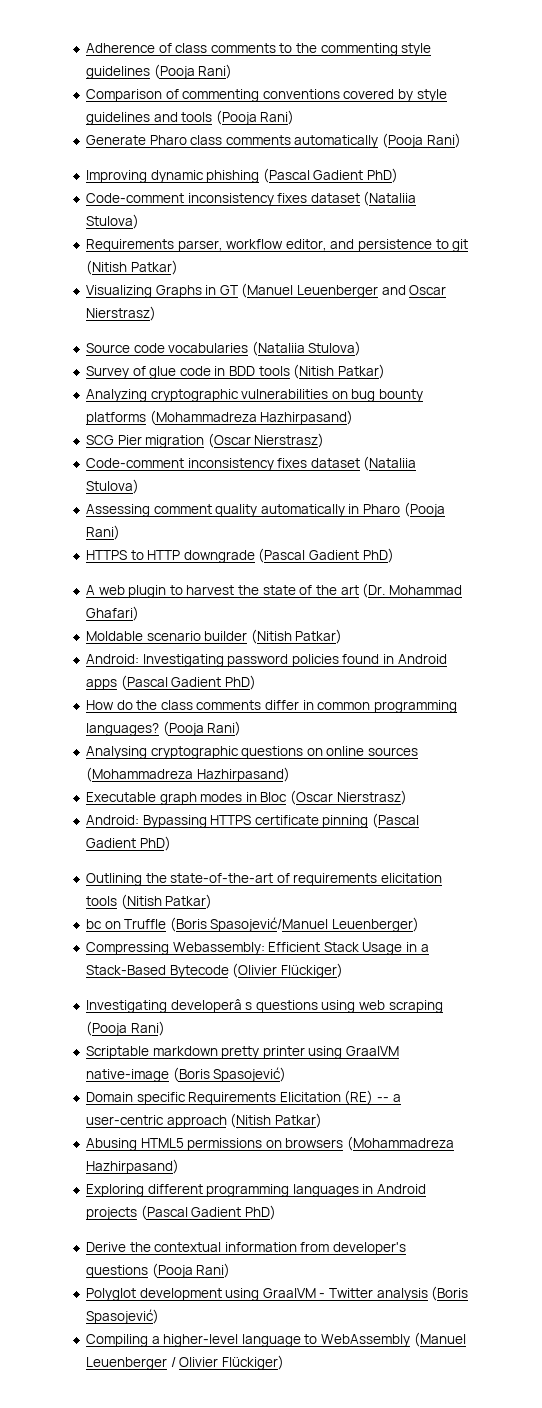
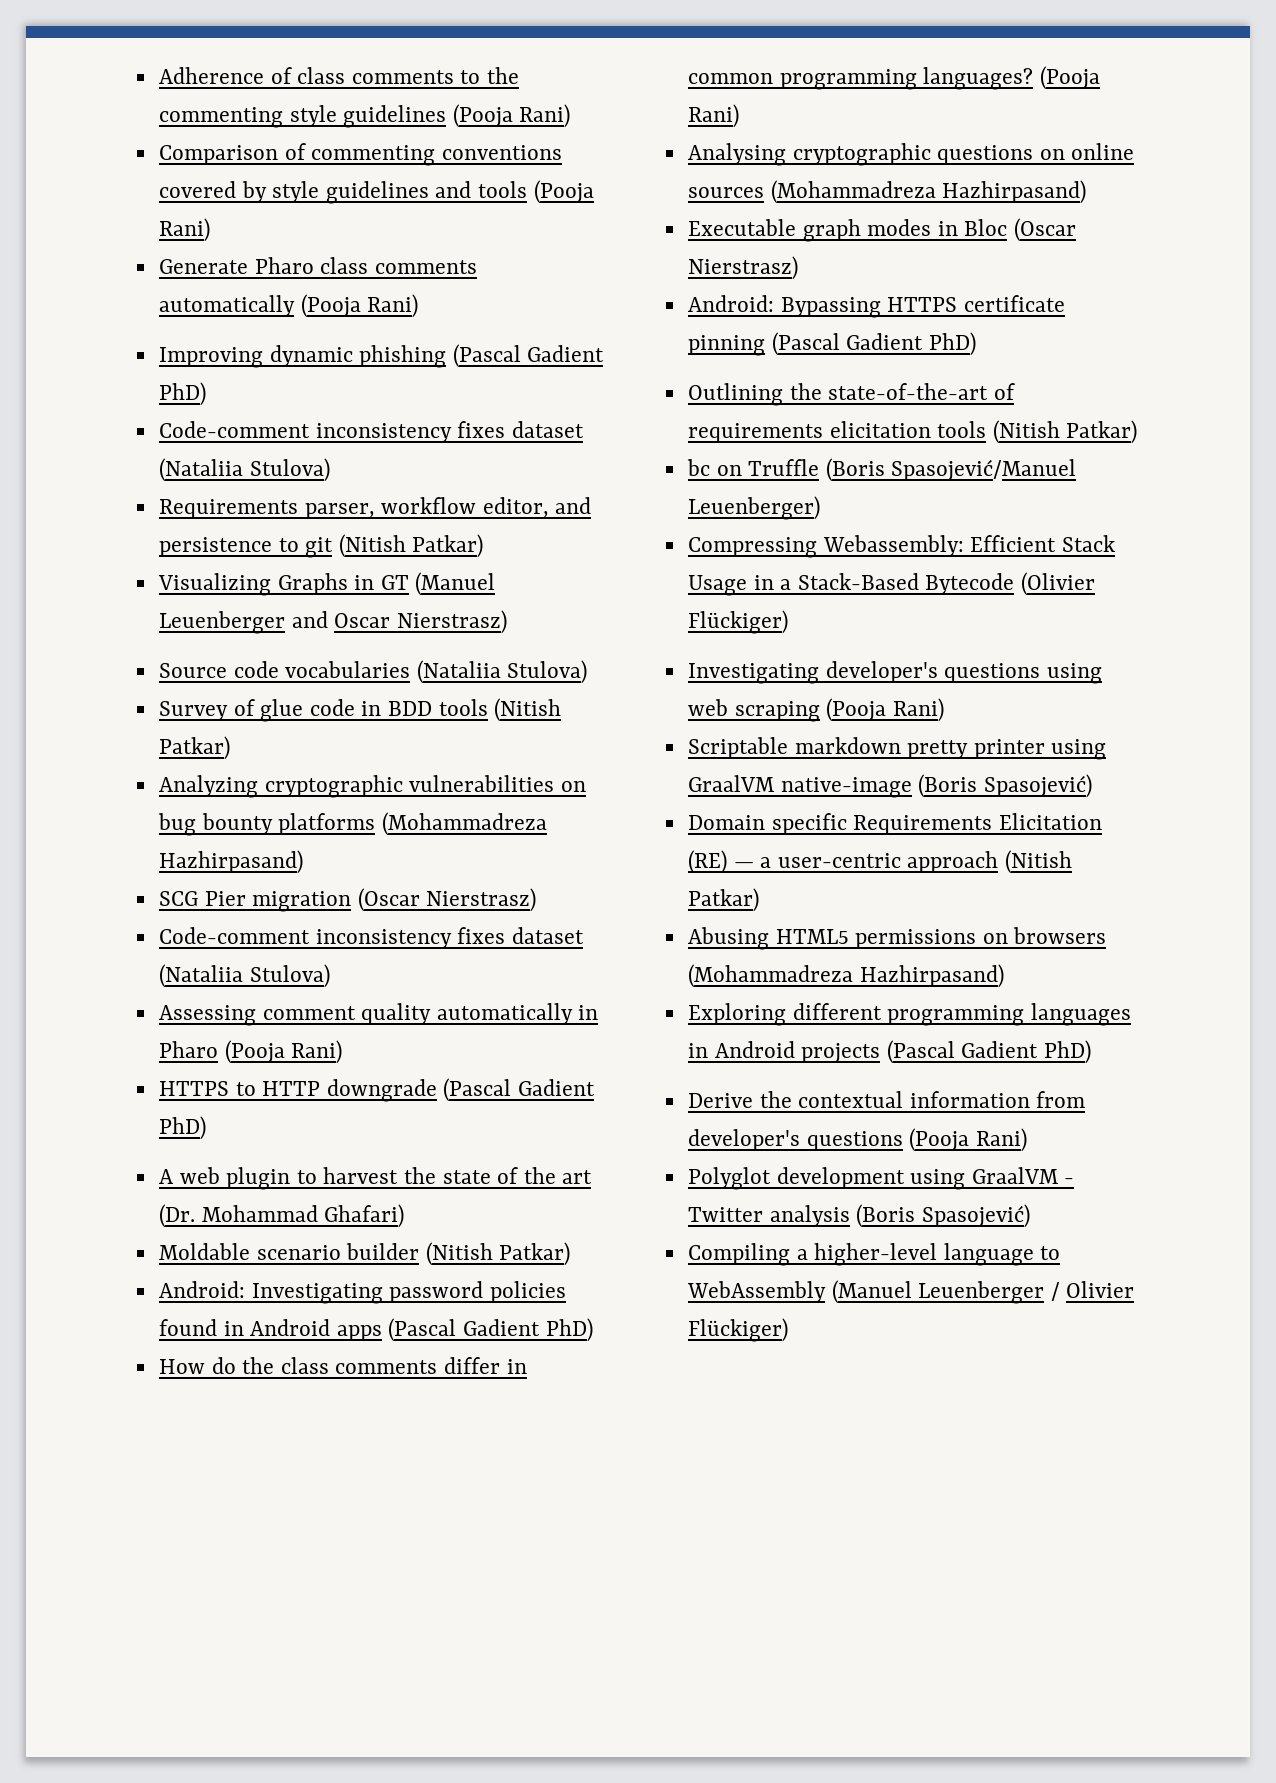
[170,999,253,1013] developerâ s -> [825,661,938,683] developer's
[377,1097,390,1102] -- -> [733,862,754,868] —

